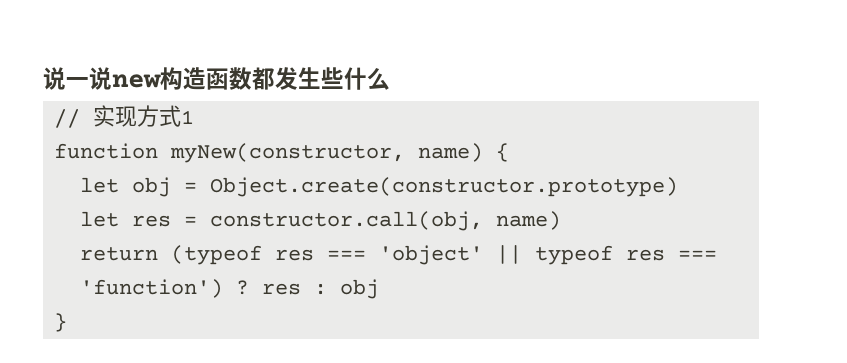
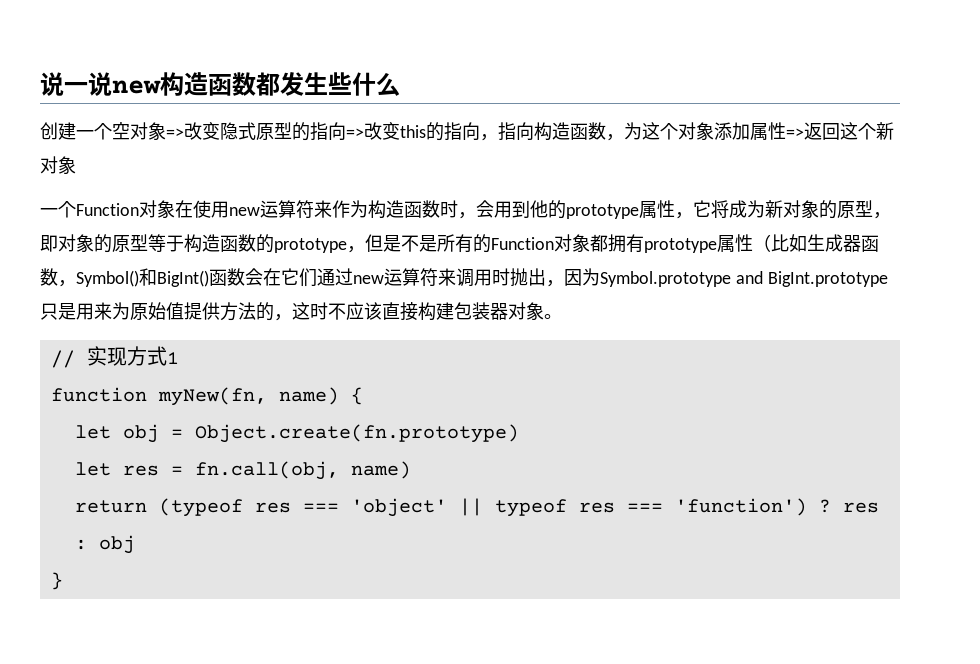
(390, 79) none -> [40,122,894,141] [40,156,76,174] [40,200,891,219] [40,234,879,253] [40,268,888,287] [40,302,562,321] // 创建一个空对象=>改变隐式原型的指向=>改变this的指向，指向构造函数，为这个对象添加属性=>返回这个新对象 // 一个Function对象在使用new运算符来作为构造函数时，会用到他的prototype属性，它将成为新对象的原型，即对象的原型等于构造函数的prototype，但是不是所有的Function对象都拥有prototype属性（比如生成器函数，Symbol()和BigInt()函数会在它们通过new运算符来调用时抛出，因为Symbol.prototype and BigInt.prototype只是用来为原始值提供方法的，这时不应该直接构建包装器对象。
[169,143,405,163] myNew(constructor, -> [157,387,267,406] myNew(fn,
[209,177,678,197] Object.create(constructor.prototype) -> [194,424,519,443] Object.create(fn.prototype)
[209,211,483,231] constructor.call(obj, -> [194,461,339,480] fn.call(obj,

